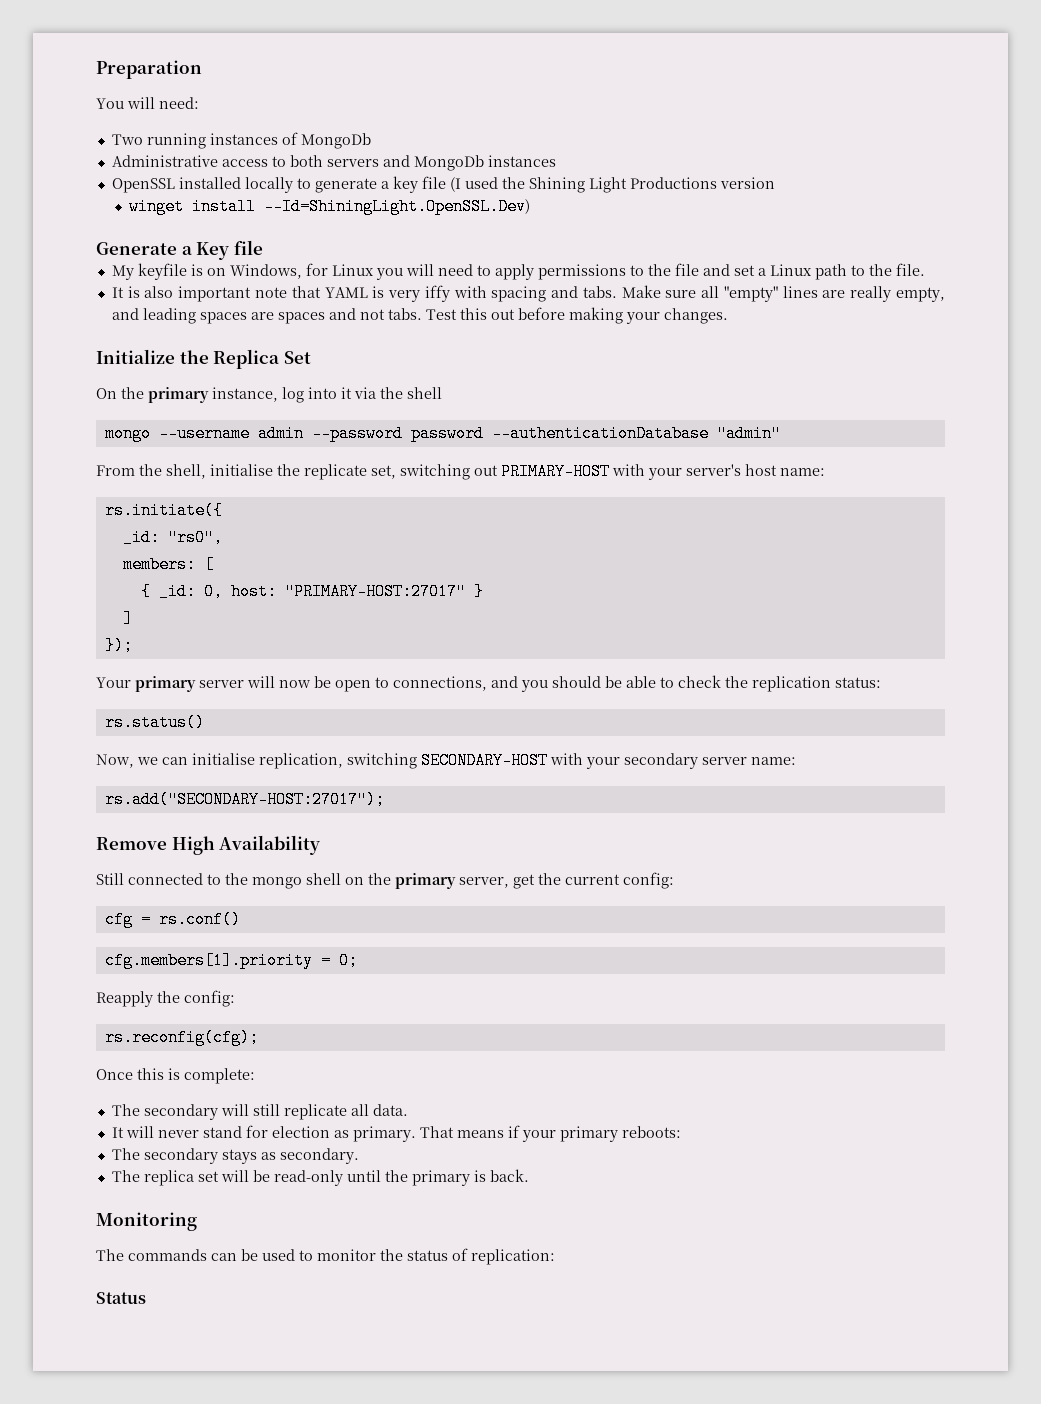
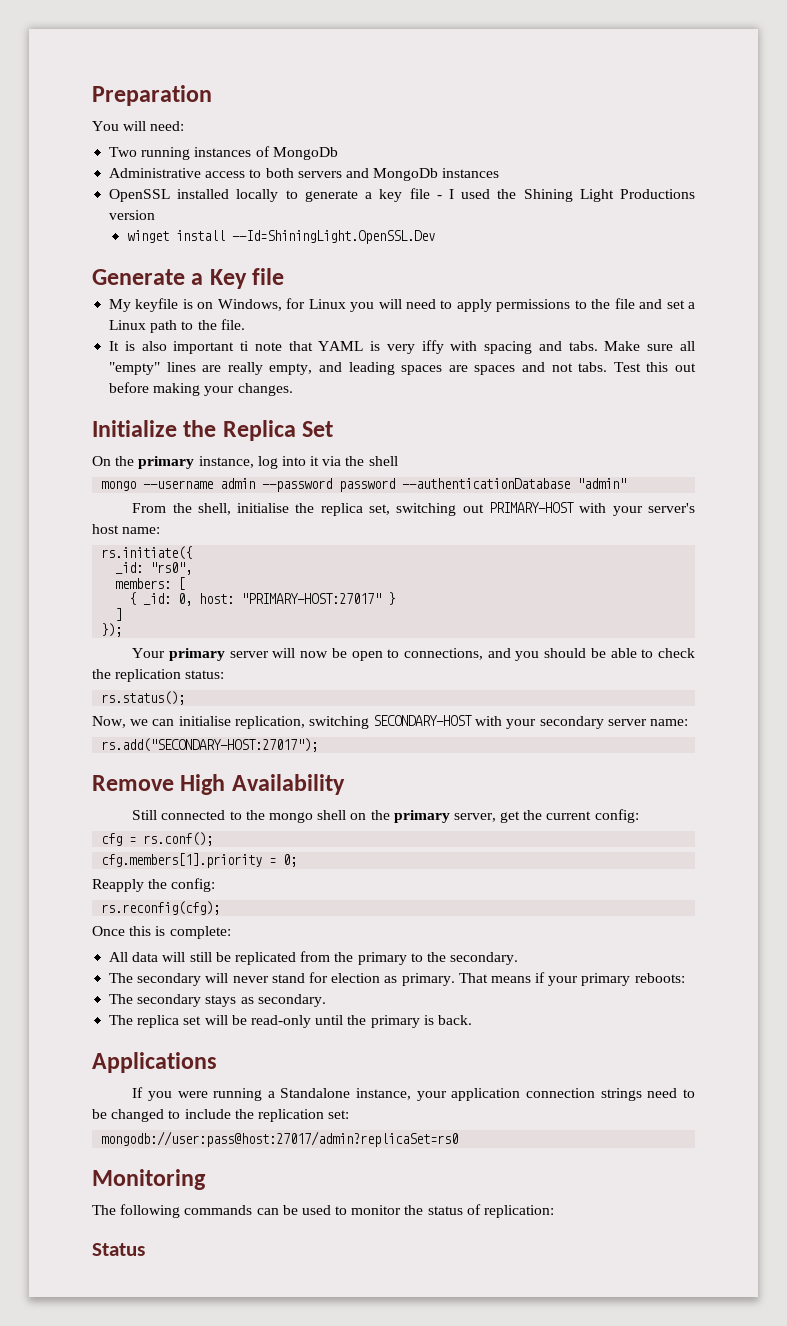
[449,177,461,192] (I -> [436,189,454,199] - I
[264,198,531,215] --Id=ShiningLight.OpenSSL.Dev) -> [231,230,435,244] --Id=ShiningLight.OpenSSL.Dev
(252, 294) none -> [240,341,250,351] ti
[304,464,367,480] replicate -> [320,503,363,516] replica
[104,714,205,731] rs.status() -> [101,691,186,705] rs.status();
[158,911,241,928] rs.conf() -> [143,832,214,846] rs.conf();
[111,1104,408,1120] [111,1127,124,1138] The secondary will still replicate all data. // It -> [109,951,519,965] [109,973,202,986] All data will still be replicated from the primary to the secondary. // The secondary
(529, 1175) none -> [92,1052,217,1073] [132,1087,696,1101] [92,1109,350,1122] [101,1131,459,1147] // Applications // If you were running a Standalone instance, your application connection strings need to be changed to include the replication set: // mongodb://user:pass@host:27017/admin?replicaSet=rs0
(124, 1255) none -> [120,1204,181,1218] following

